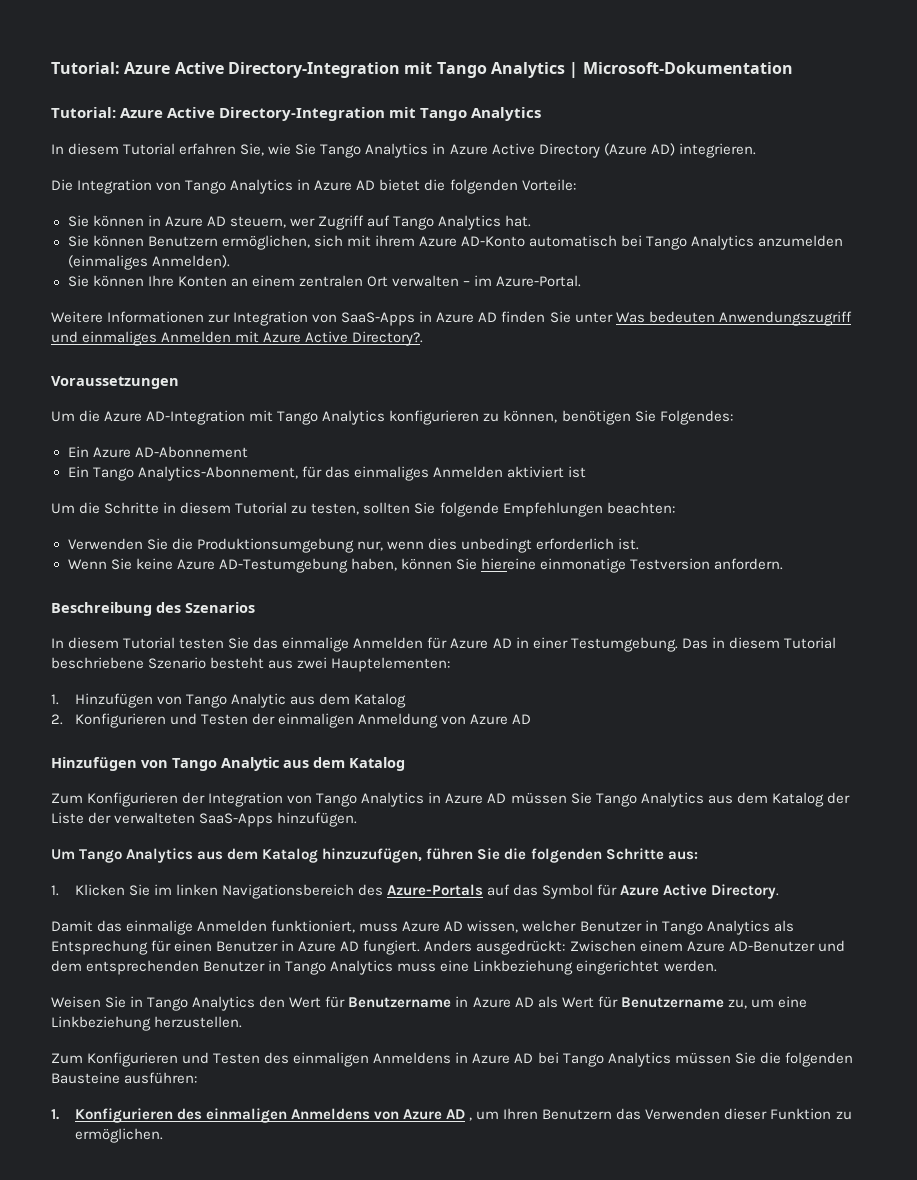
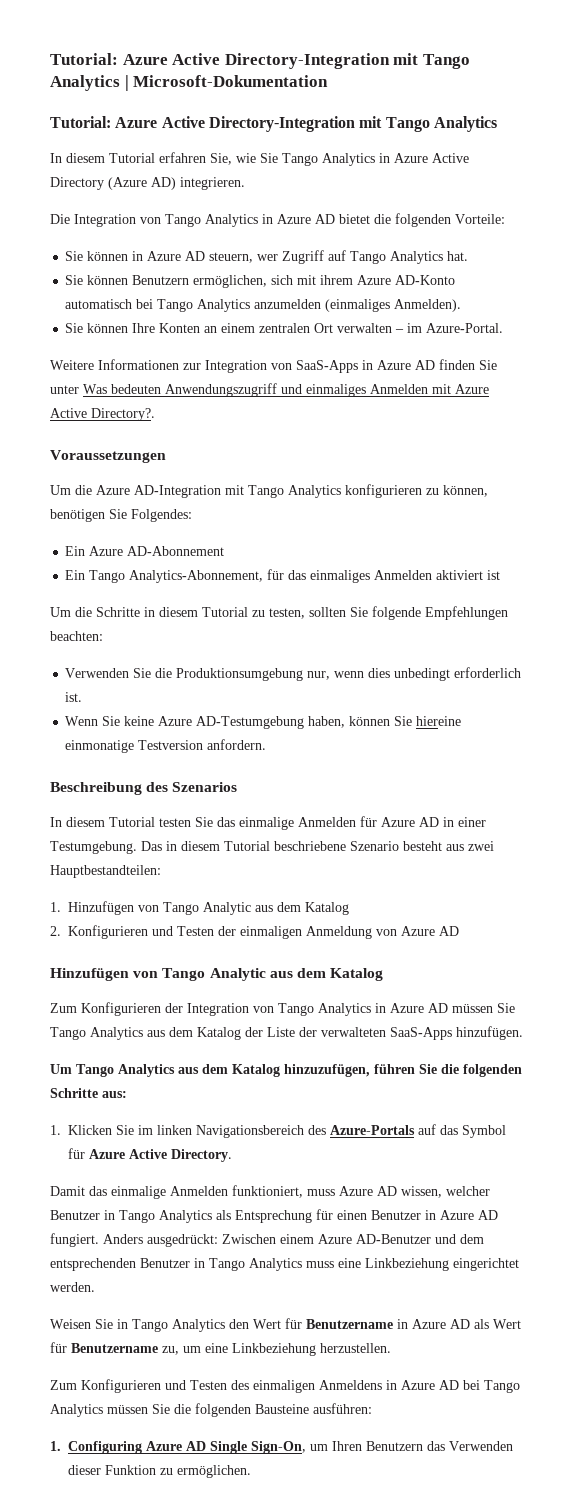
[331,657,451,672] Hauptelementen: -> [50,865,161,878] Hauptbestandteilen:
[74,1108,473,1123] Konfigurieren des einmaligen Anmeldens von Azure AD , -> [68,1441,307,1454] Configuring Azure AD Single Sign-On,

